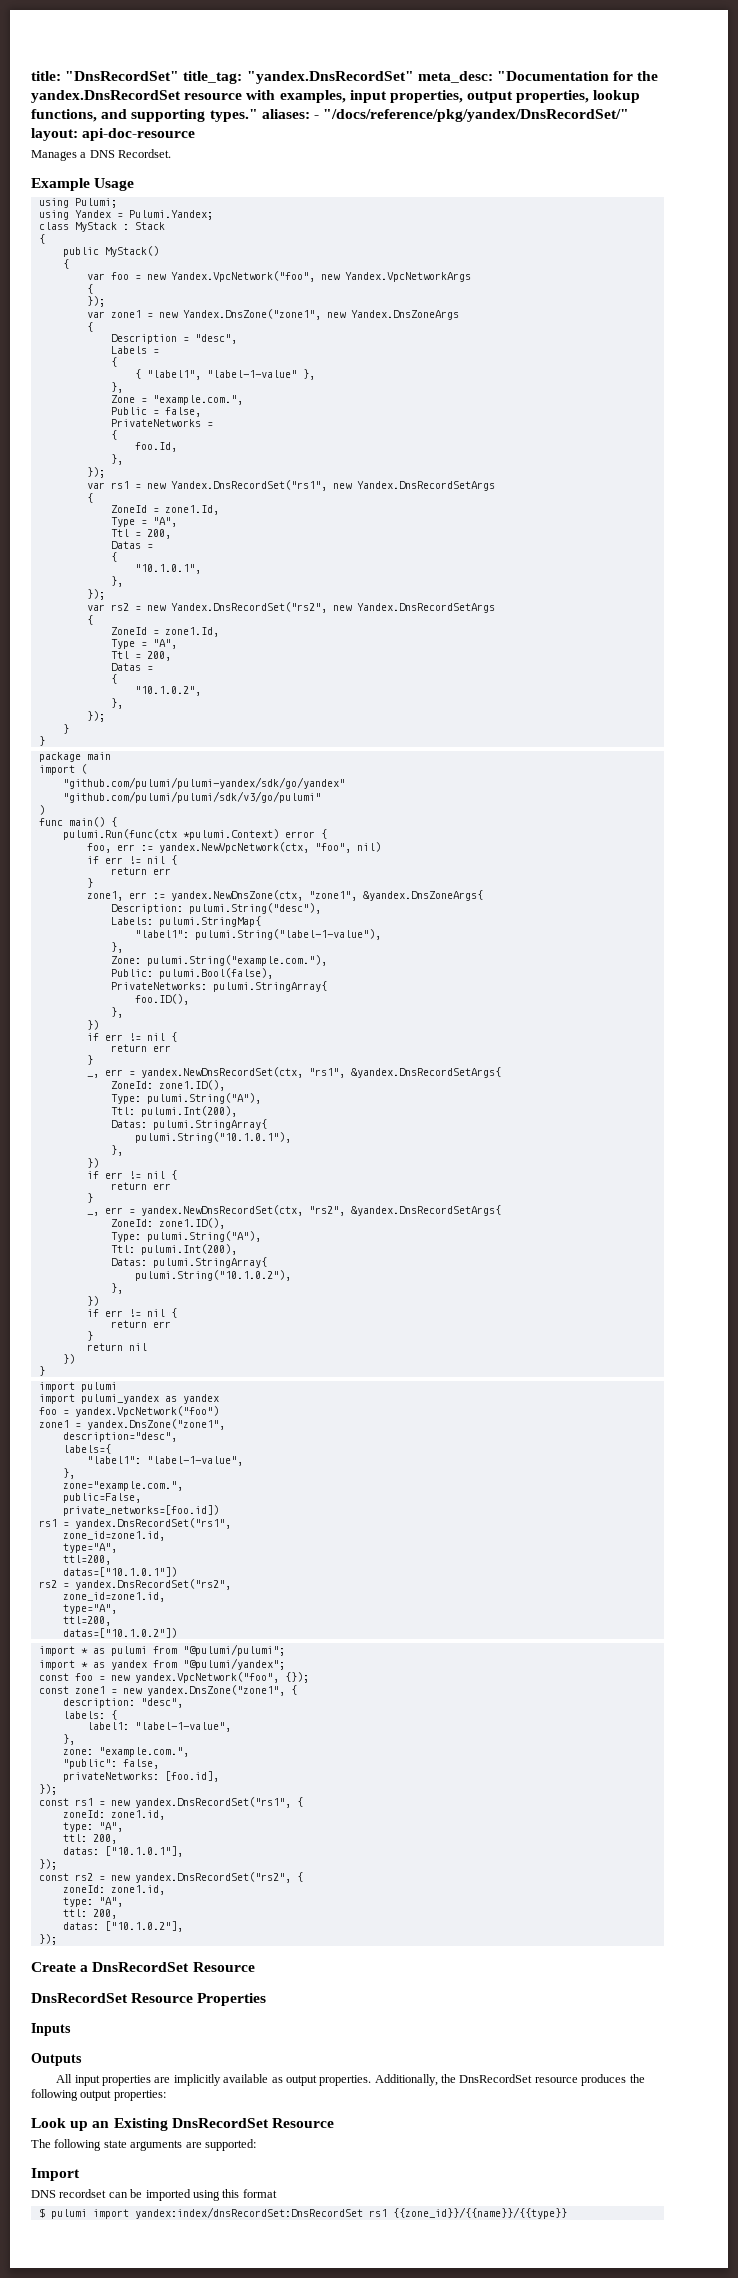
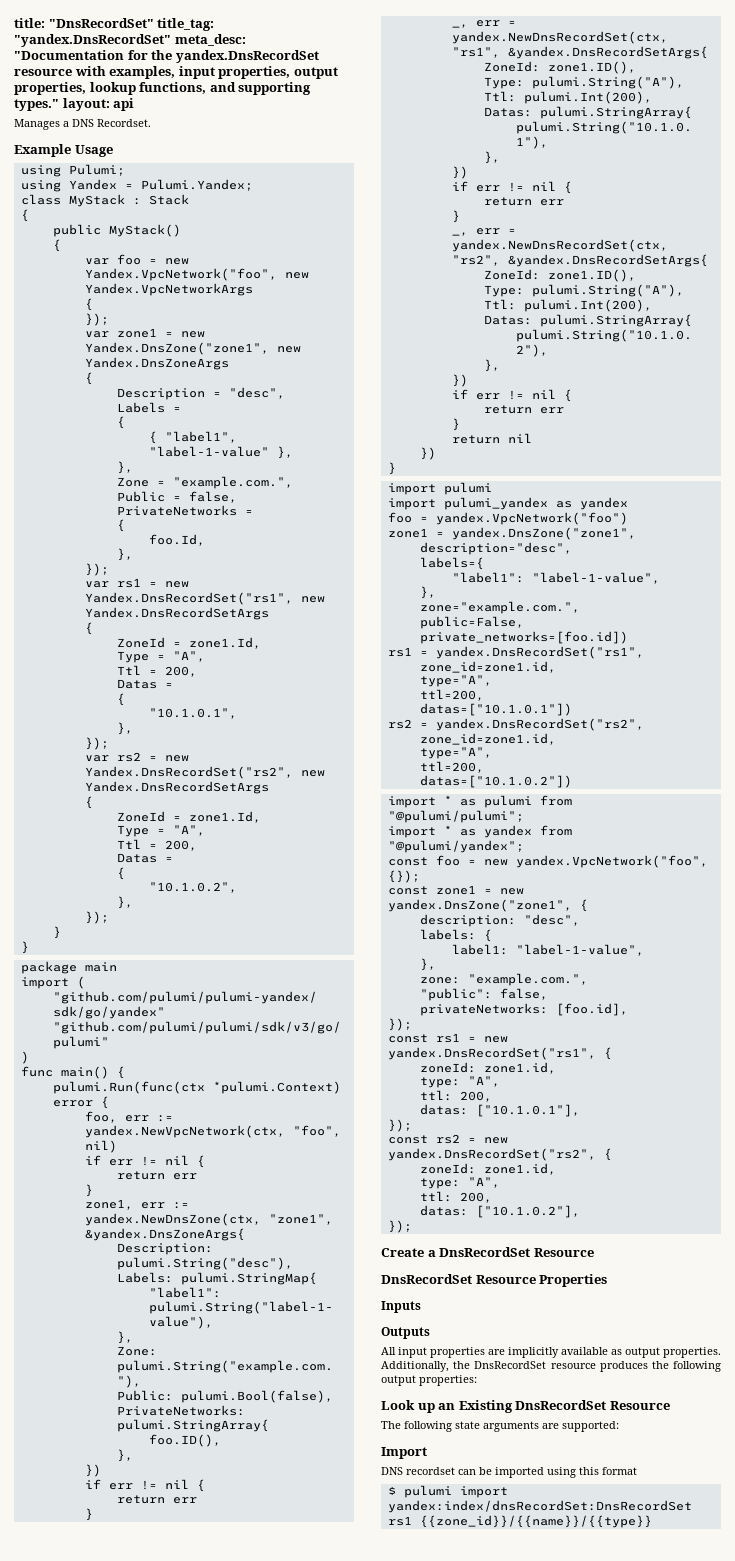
[261,109,630,122] [31,128,196,141] aliases: - "/docs/reference/pkg/yandex/DnsRecordSet/" layout: api-doc-resource -> [62,98,135,111] layout: api

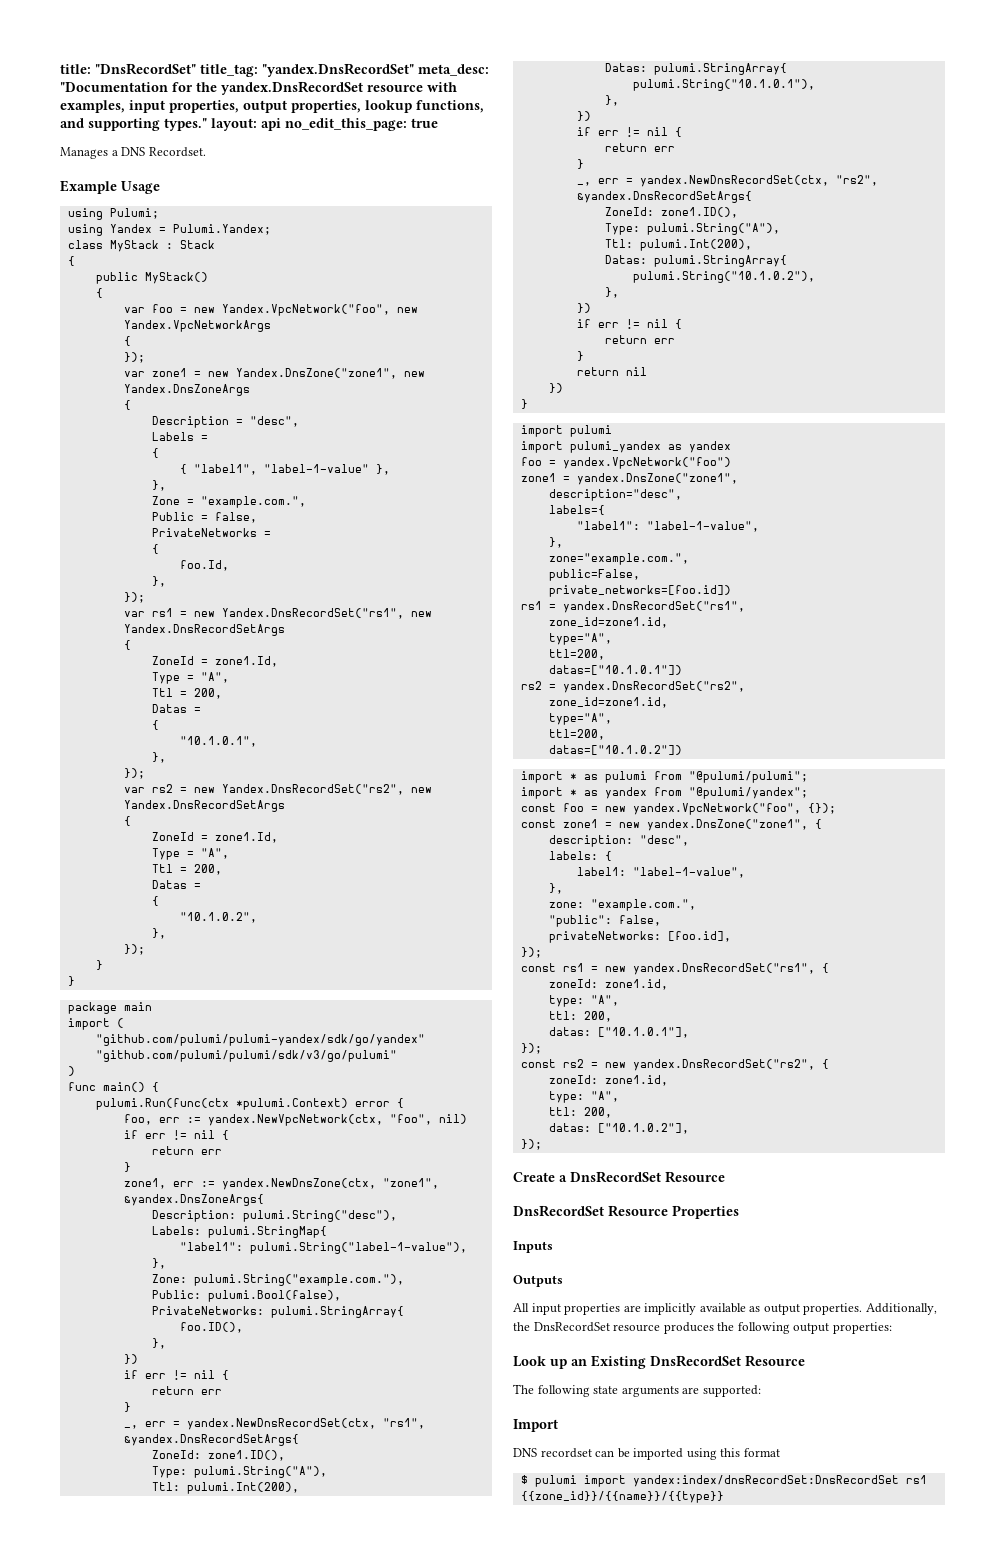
(135, 104) none -> [285,118,438,131] no_edit_this_page: true

